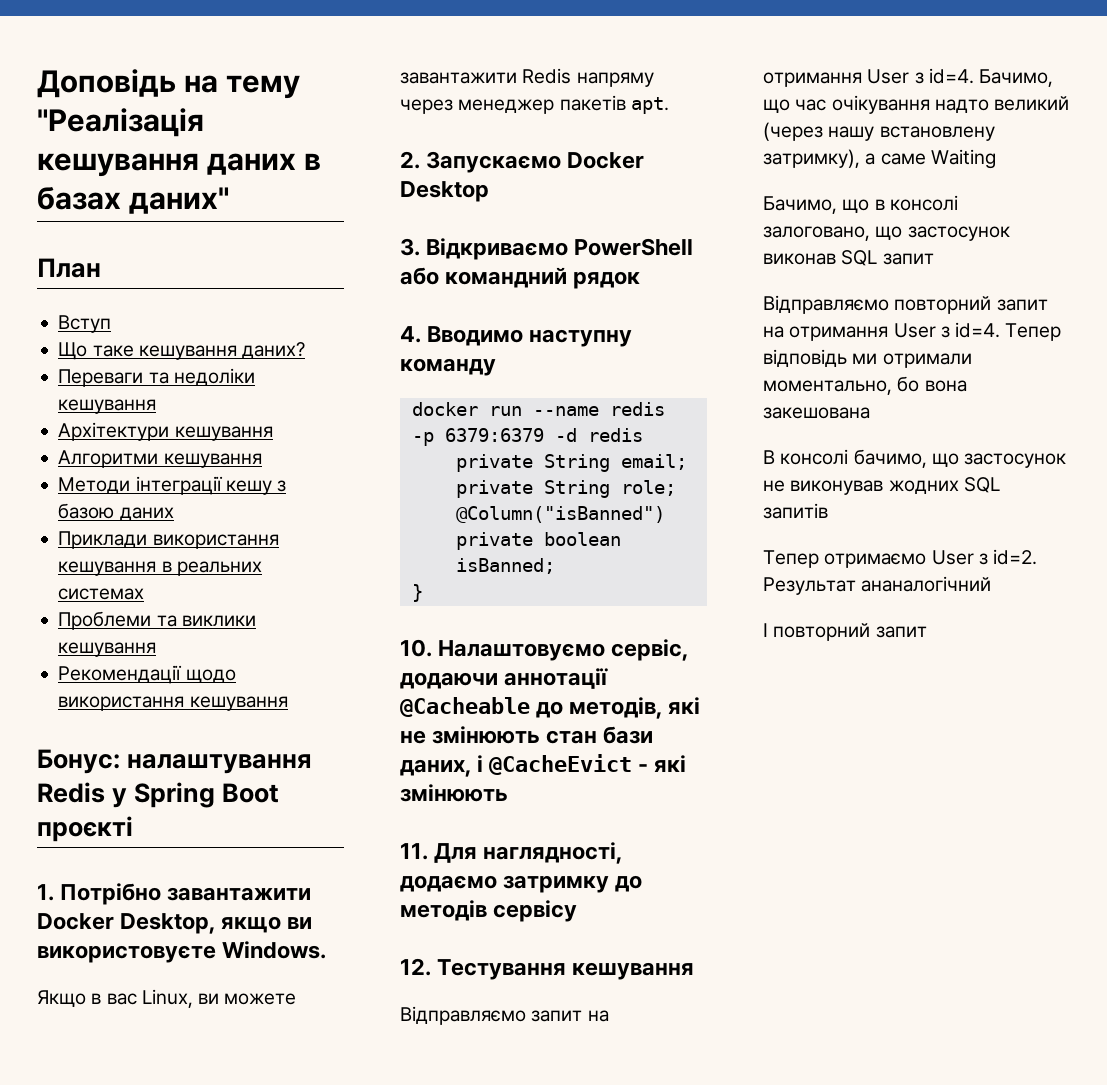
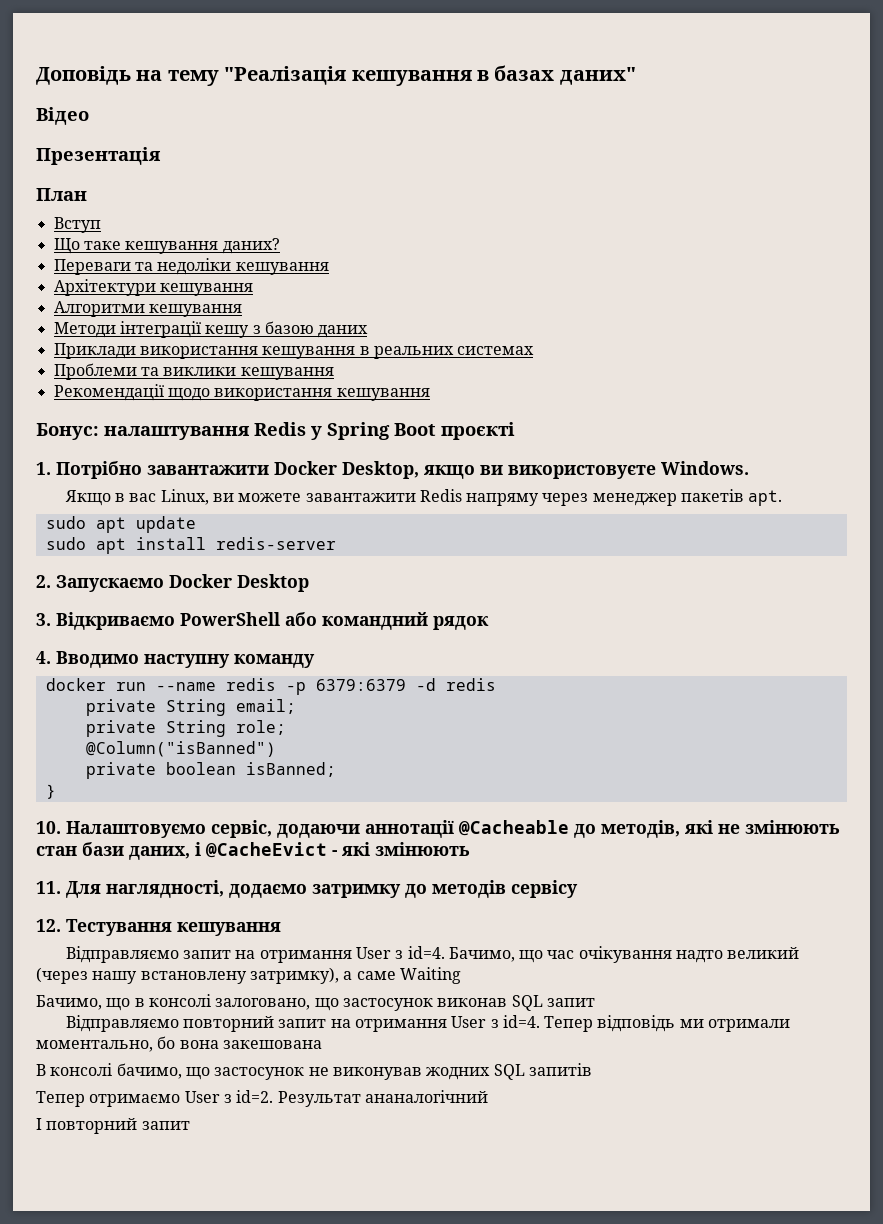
[207,153,297,175] даних -> (472, 78) none
(230, 200) none -> [36,107,89,125] [36,147,161,165] // Відео // Презентація
(669, 105) none -> [45,516,196,533] [45,537,336,554] // sudo apt update // sudo apt install redis-server

